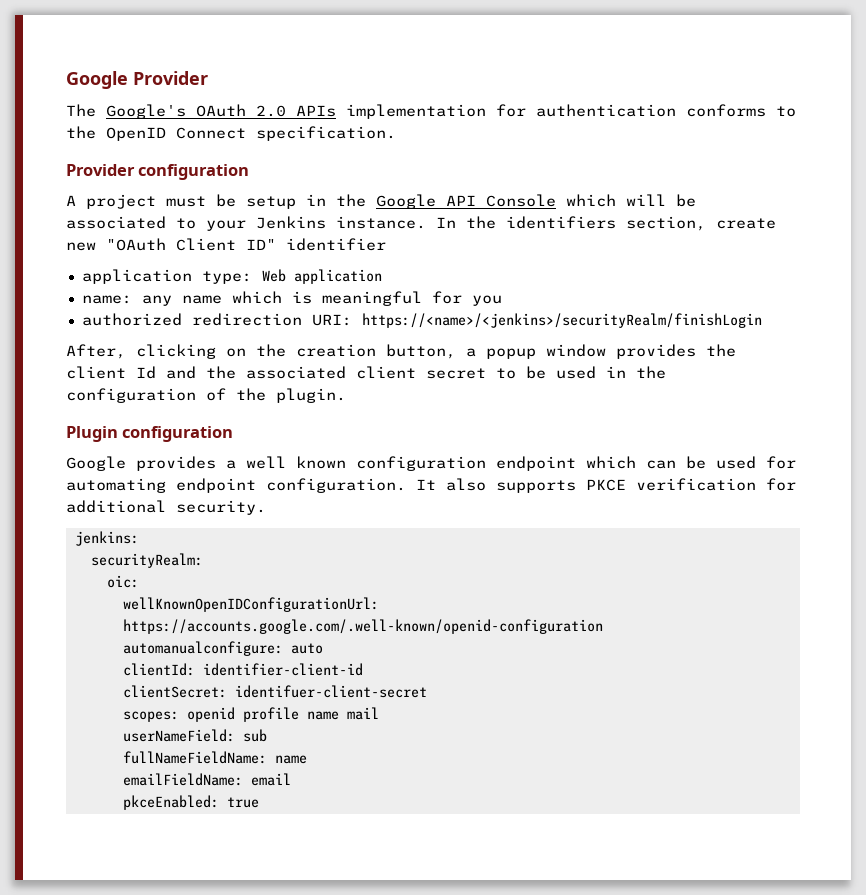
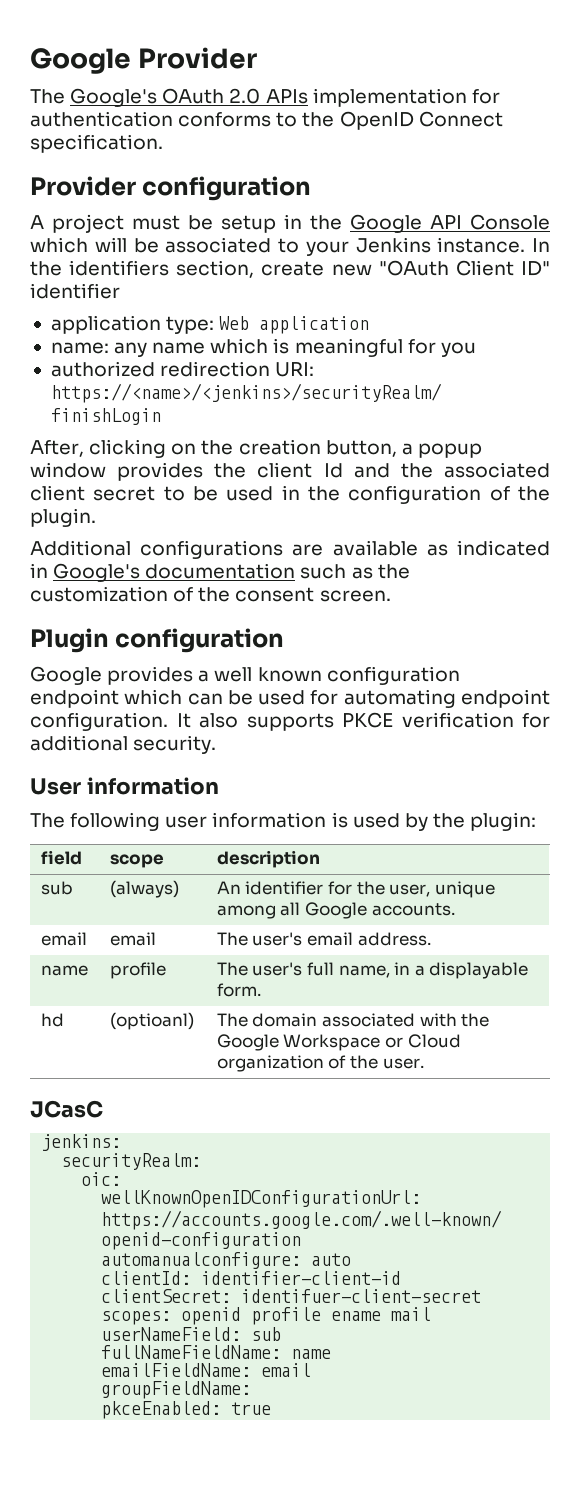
(346, 395) none -> [30,540,550,559] [30,563,410,582] [30,586,391,602] // Additional configurations are available as indicated in Google's documentation such as the customization of the consent screen.
(266, 507) none -> [30,777,219,795] [30,812,537,831] [40,850,82,865] [109,854,164,868] [216,850,320,868] [40,881,73,895] [109,880,179,898] [216,881,495,898] [216,902,455,919] [40,932,87,946] [109,932,156,946] [216,932,431,946] [40,965,88,976] [109,962,166,979] [216,962,529,979] [216,983,261,997] [40,1013,64,1027] [109,1012,194,1030] [216,1013,490,1027] [216,1034,461,1051] [216,1055,424,1072] [30,1100,103,1118] // User information // The following user information is used by the plugin: // field | scope | description // sub | (always) | An identifier for the user, unique among all Google accounts. // email | email | The user's email address. // name | profile | The user's full name, in a displayable form. // hd | (optioanl) | The domain associated with the Google Workspace or Cloud organization of the user. // JCasC
[306,711,339,720] name -> [331,1311,382,1321] ename
(291, 779) none -> [101,1381,252,1399] // groupFieldName:

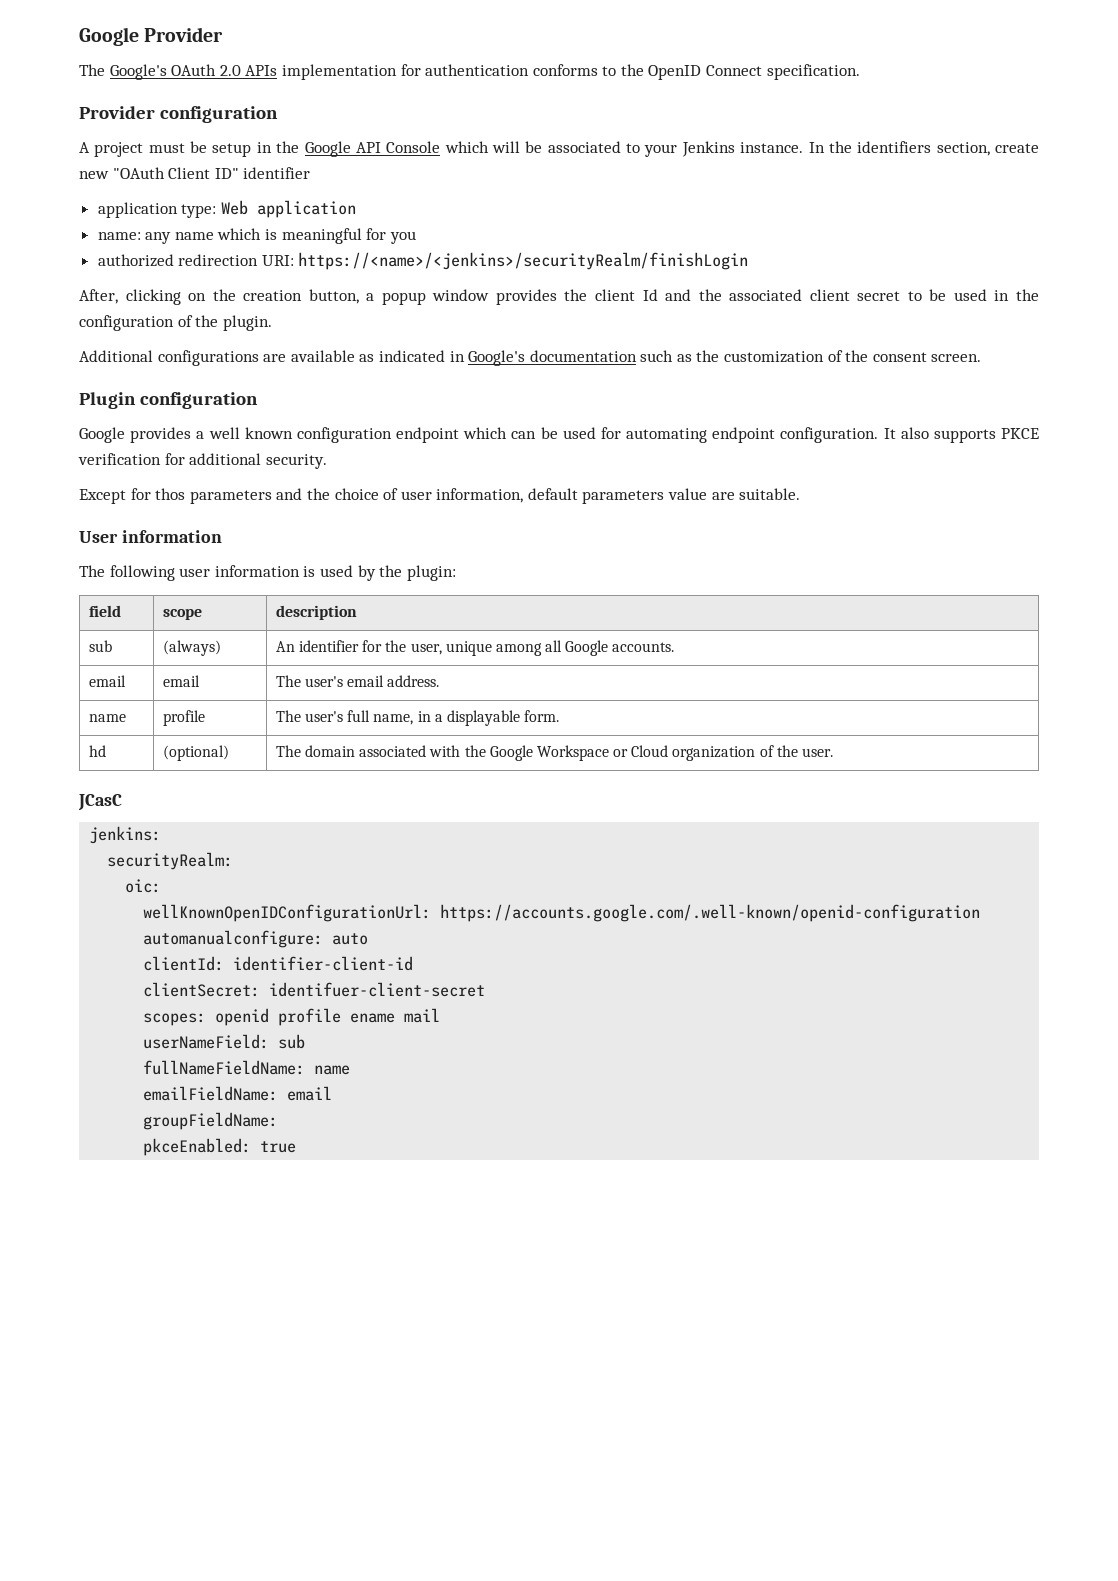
(217, 744) none -> [79,488,801,504] // Except for thos parameters and the choice of user information, default parameters value are suitable.
[109,1012,194,1030] (optioanl) -> [162,745,229,761] (optional)

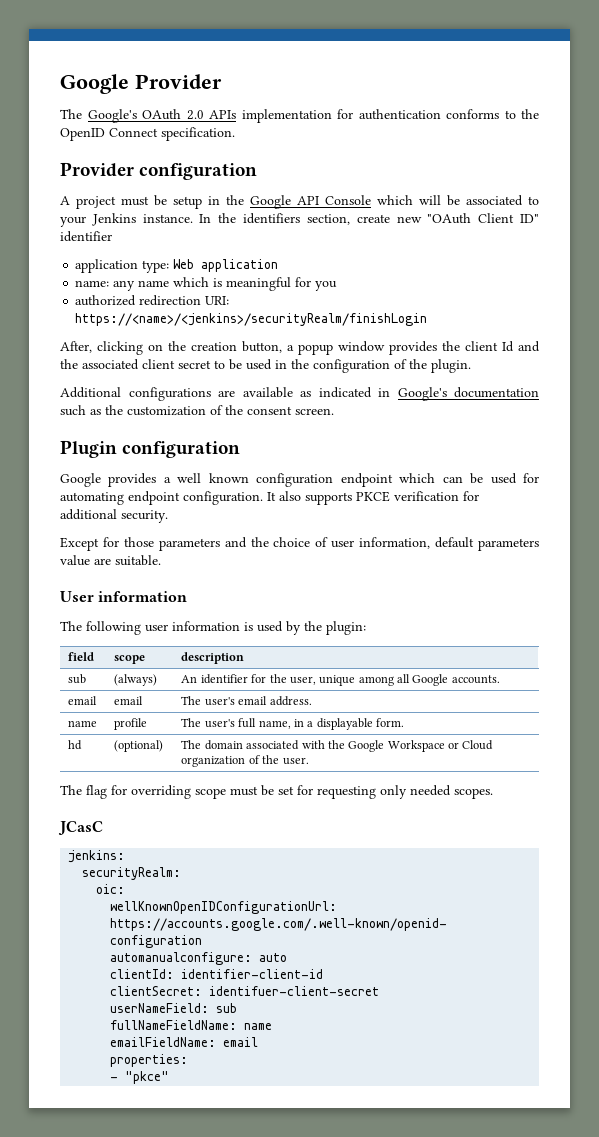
[155,488,186,500] thos -> [123,537,154,547] those
(834, 752) none -> [60,785,493,799] // The flag for overriding scope must be set for requesting only needed scopes.
[143,1008,441,1026] // scopes: openid profile ename mail -> (380, 991) none
[143,1112,279,1130] [143,1138,297,1156] groupFieldName: // pkceEnabled: true -> [110,1054,189,1067] [110,1071,170,1084] properties: // - "pkce"

